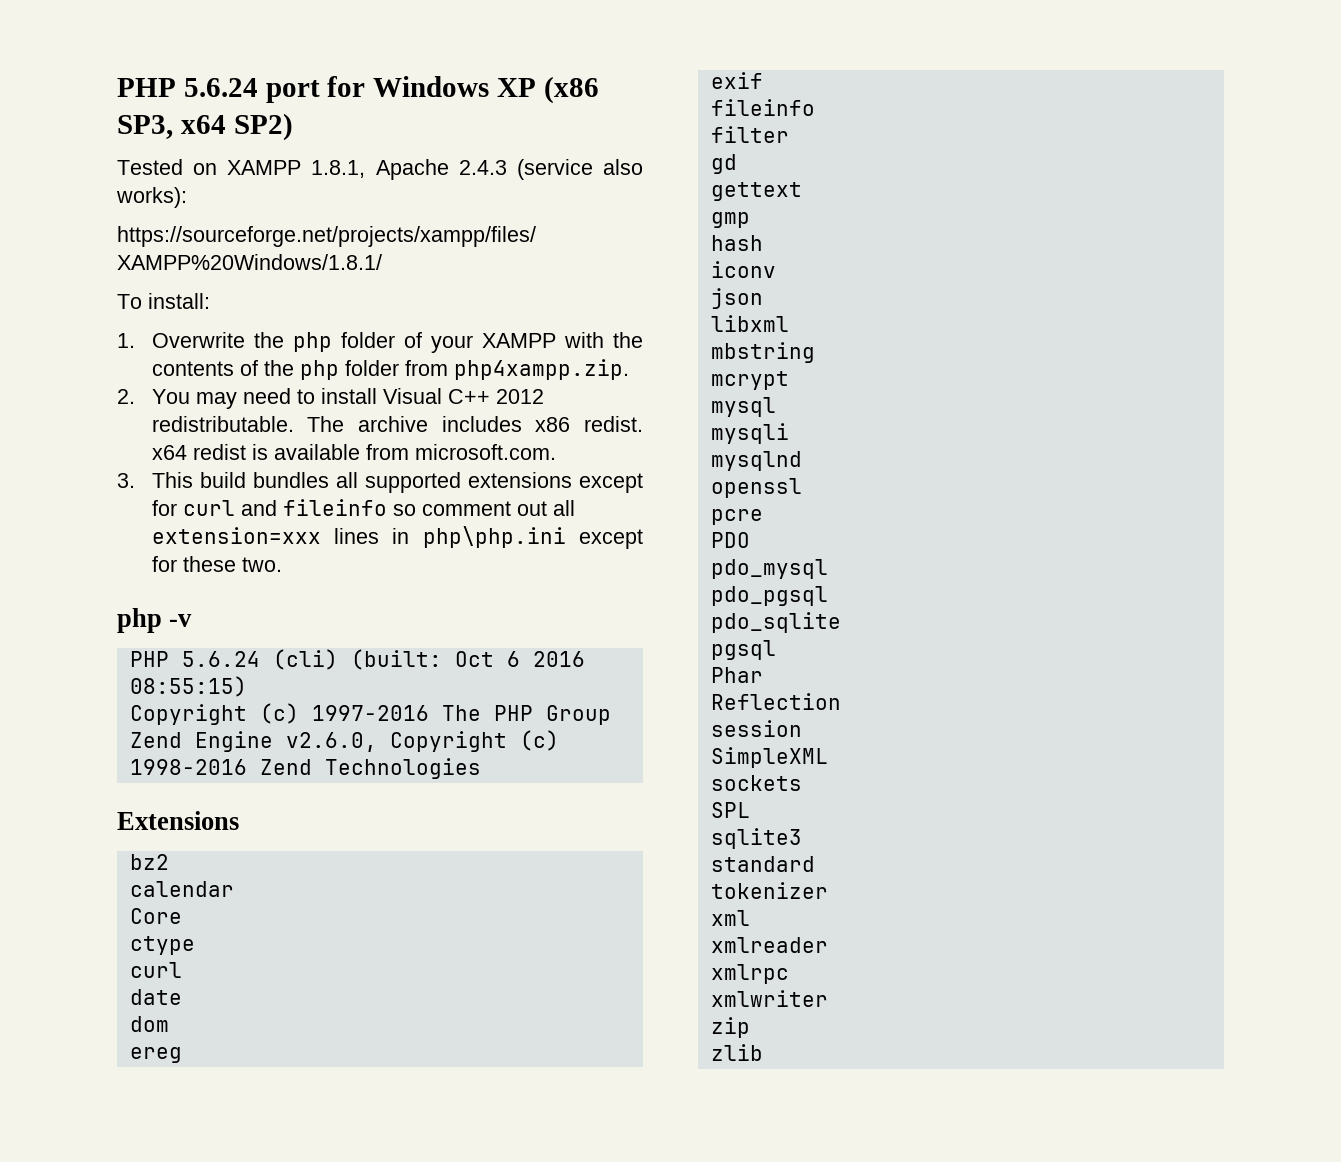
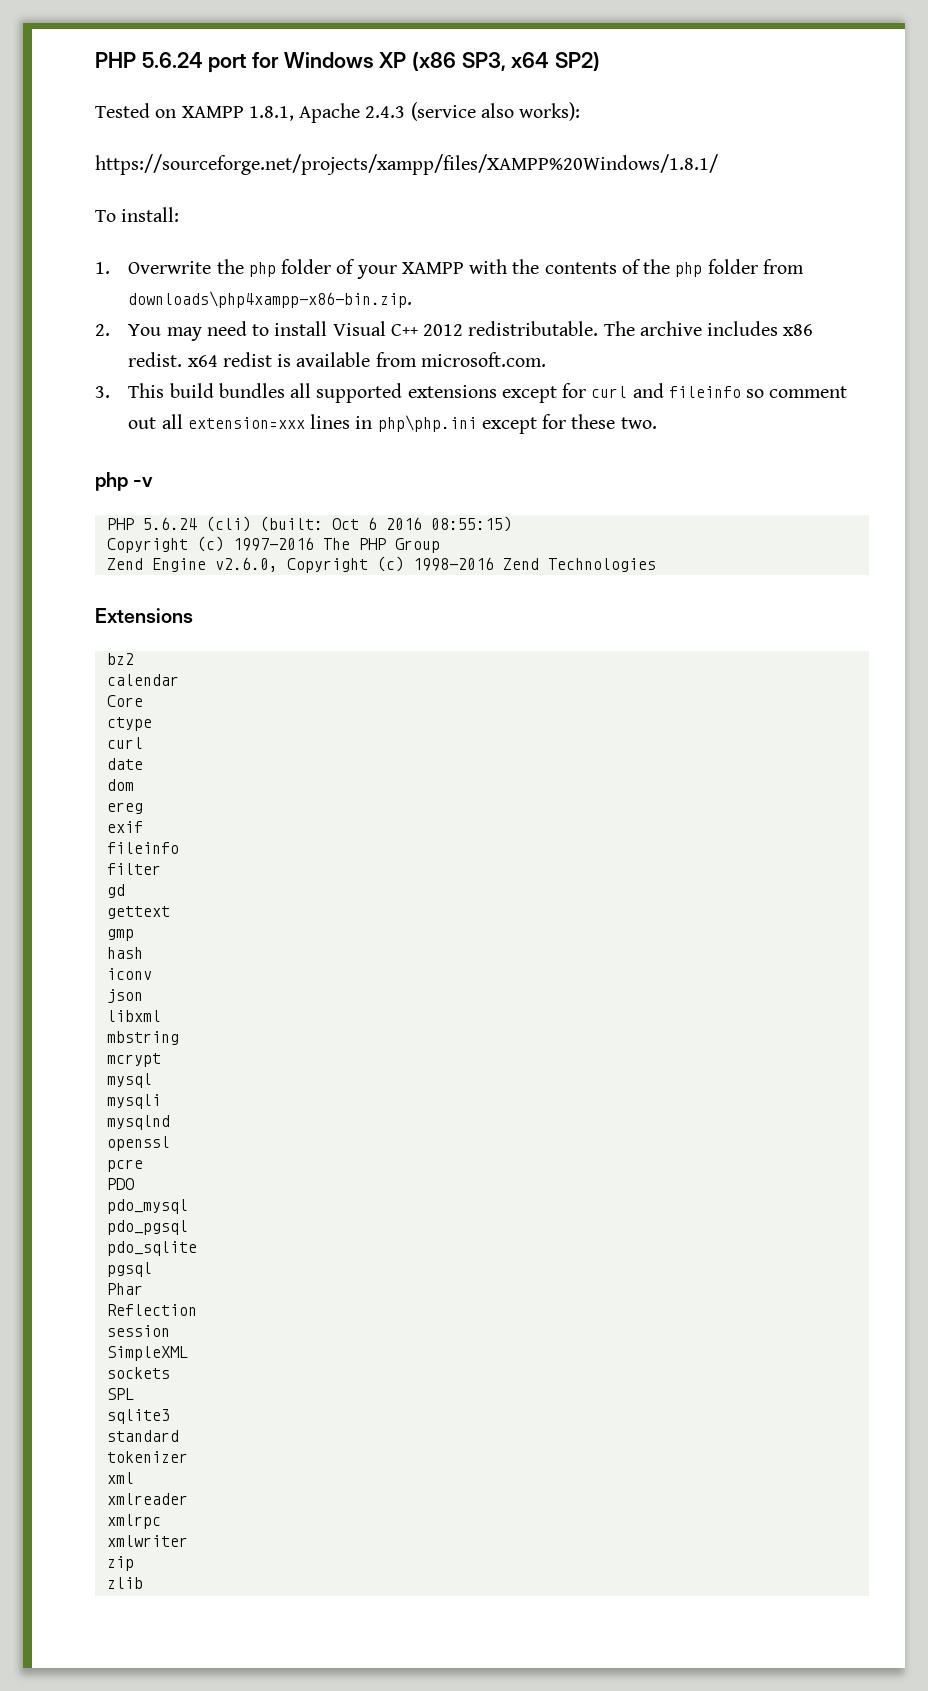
[453,359,629,380] php4xampp.zip. -> [128,291,413,308] downloads\php4xampp-x86-bin.zip.

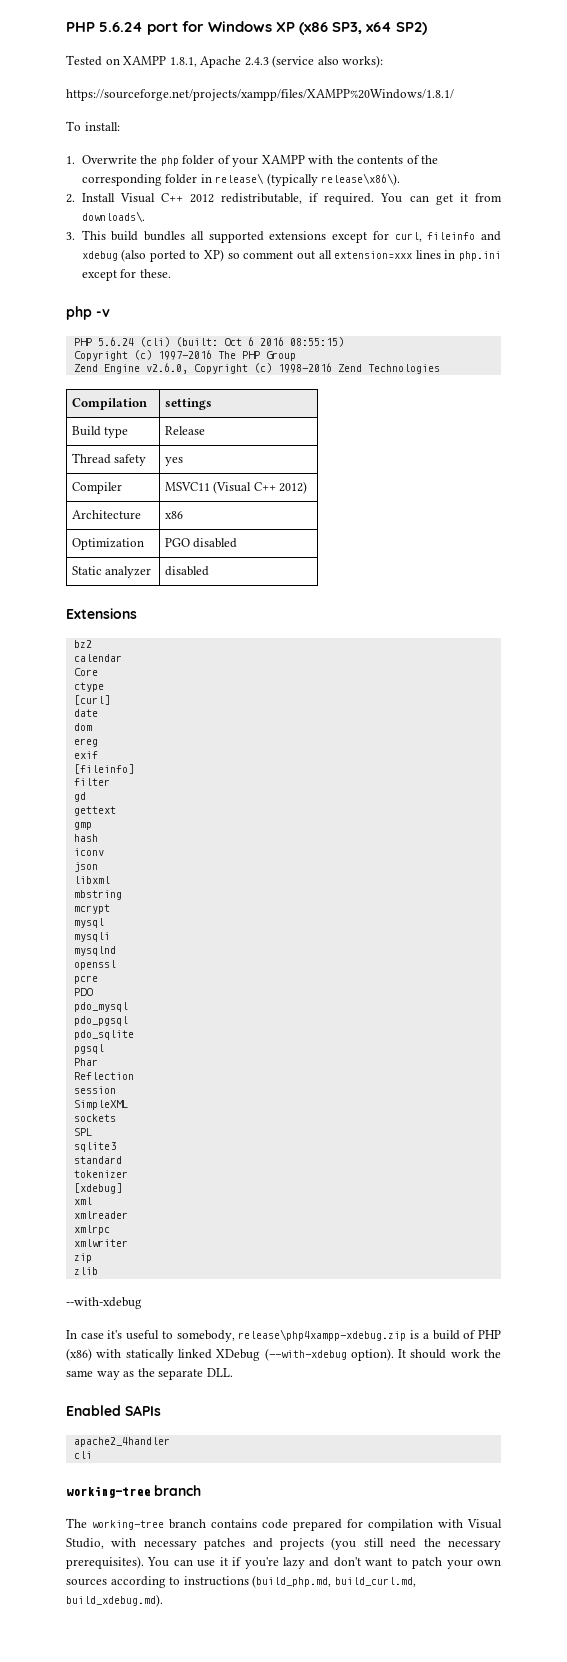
[675,259,805,277] [128,291,413,308] [95,321,814,341] [128,352,546,367] php folder from downloads\php4xampp-x86-bin.zip. // 2. You may need to install Visual C++ 2012 redistributable. The archive includes x86 redist. x64 redist is available from microsoft.com. -> [81,173,401,186] [66,193,502,205] [81,211,145,222] corresponding folder in release\ (typically release\x86\). // 2. Install Visual C++ 2012 redistributable, if required. You can get it from downloads\.
[591,383,741,398] curl and fileinfo -> [394,231,501,242] [81,249,224,262] curl, fileinfo and xdebug (also ported to XP)
[377,414,657,434] php\php.ini except for these two. -> [459,251,501,261] [81,269,171,281] php.ini except for these.
(656, 565) none -> [71,398,147,410] [164,398,212,410] [71,426,129,438] [164,426,205,435] [71,453,147,466] [164,457,183,466] [71,482,122,494] [164,481,308,494] [71,510,141,520] [164,511,183,519] [71,538,144,550] [164,538,238,548] [71,566,152,578] [164,566,209,576] // Compilation | settings // Build type | Release // Thread safety | yes // Compiler | MSVC11 (Visual C++ 2012) // Architecture | x86 // Optimization | PGO disabled // Static analyzer | disabled
[106,737,143,749] curl -> [73,695,110,705] [curl]
[106,842,179,854] fileinfo -> [73,764,134,774] [fileinfo]
(188, 1457) none -> [73,1183,122,1194] // [xdebug]
(143, 1583) none -> [66,1297,142,1309] [66,1329,502,1342] [66,1348,502,1361] [66,1368,233,1380] [66,1405,161,1416] [73,1437,170,1447] [73,1451,92,1459] [66,1485,201,1498] [66,1518,502,1531] [66,1537,501,1550] [66,1556,501,1569] [66,1575,416,1588] [66,1594,163,1607] // --with-xdebug // In case it's useful to somebody, release\php4xampp-xdebug.zip is a build of PHP (x86) with statically linked XDebug (--with-xdebug option). It should work the same way as the separate DLL. // Enabled SAPIs // apache2_4handler // cli // working-tree branch // The working-tree branch contains code prepared for compilation with Visual Studio, with necessary patches and projects (you still need the necessary prerequisites). You can use it if you're lazy and don't want to patch your own sources according to instructions (build_php.md, build_curl.md, build_xdebug.md).

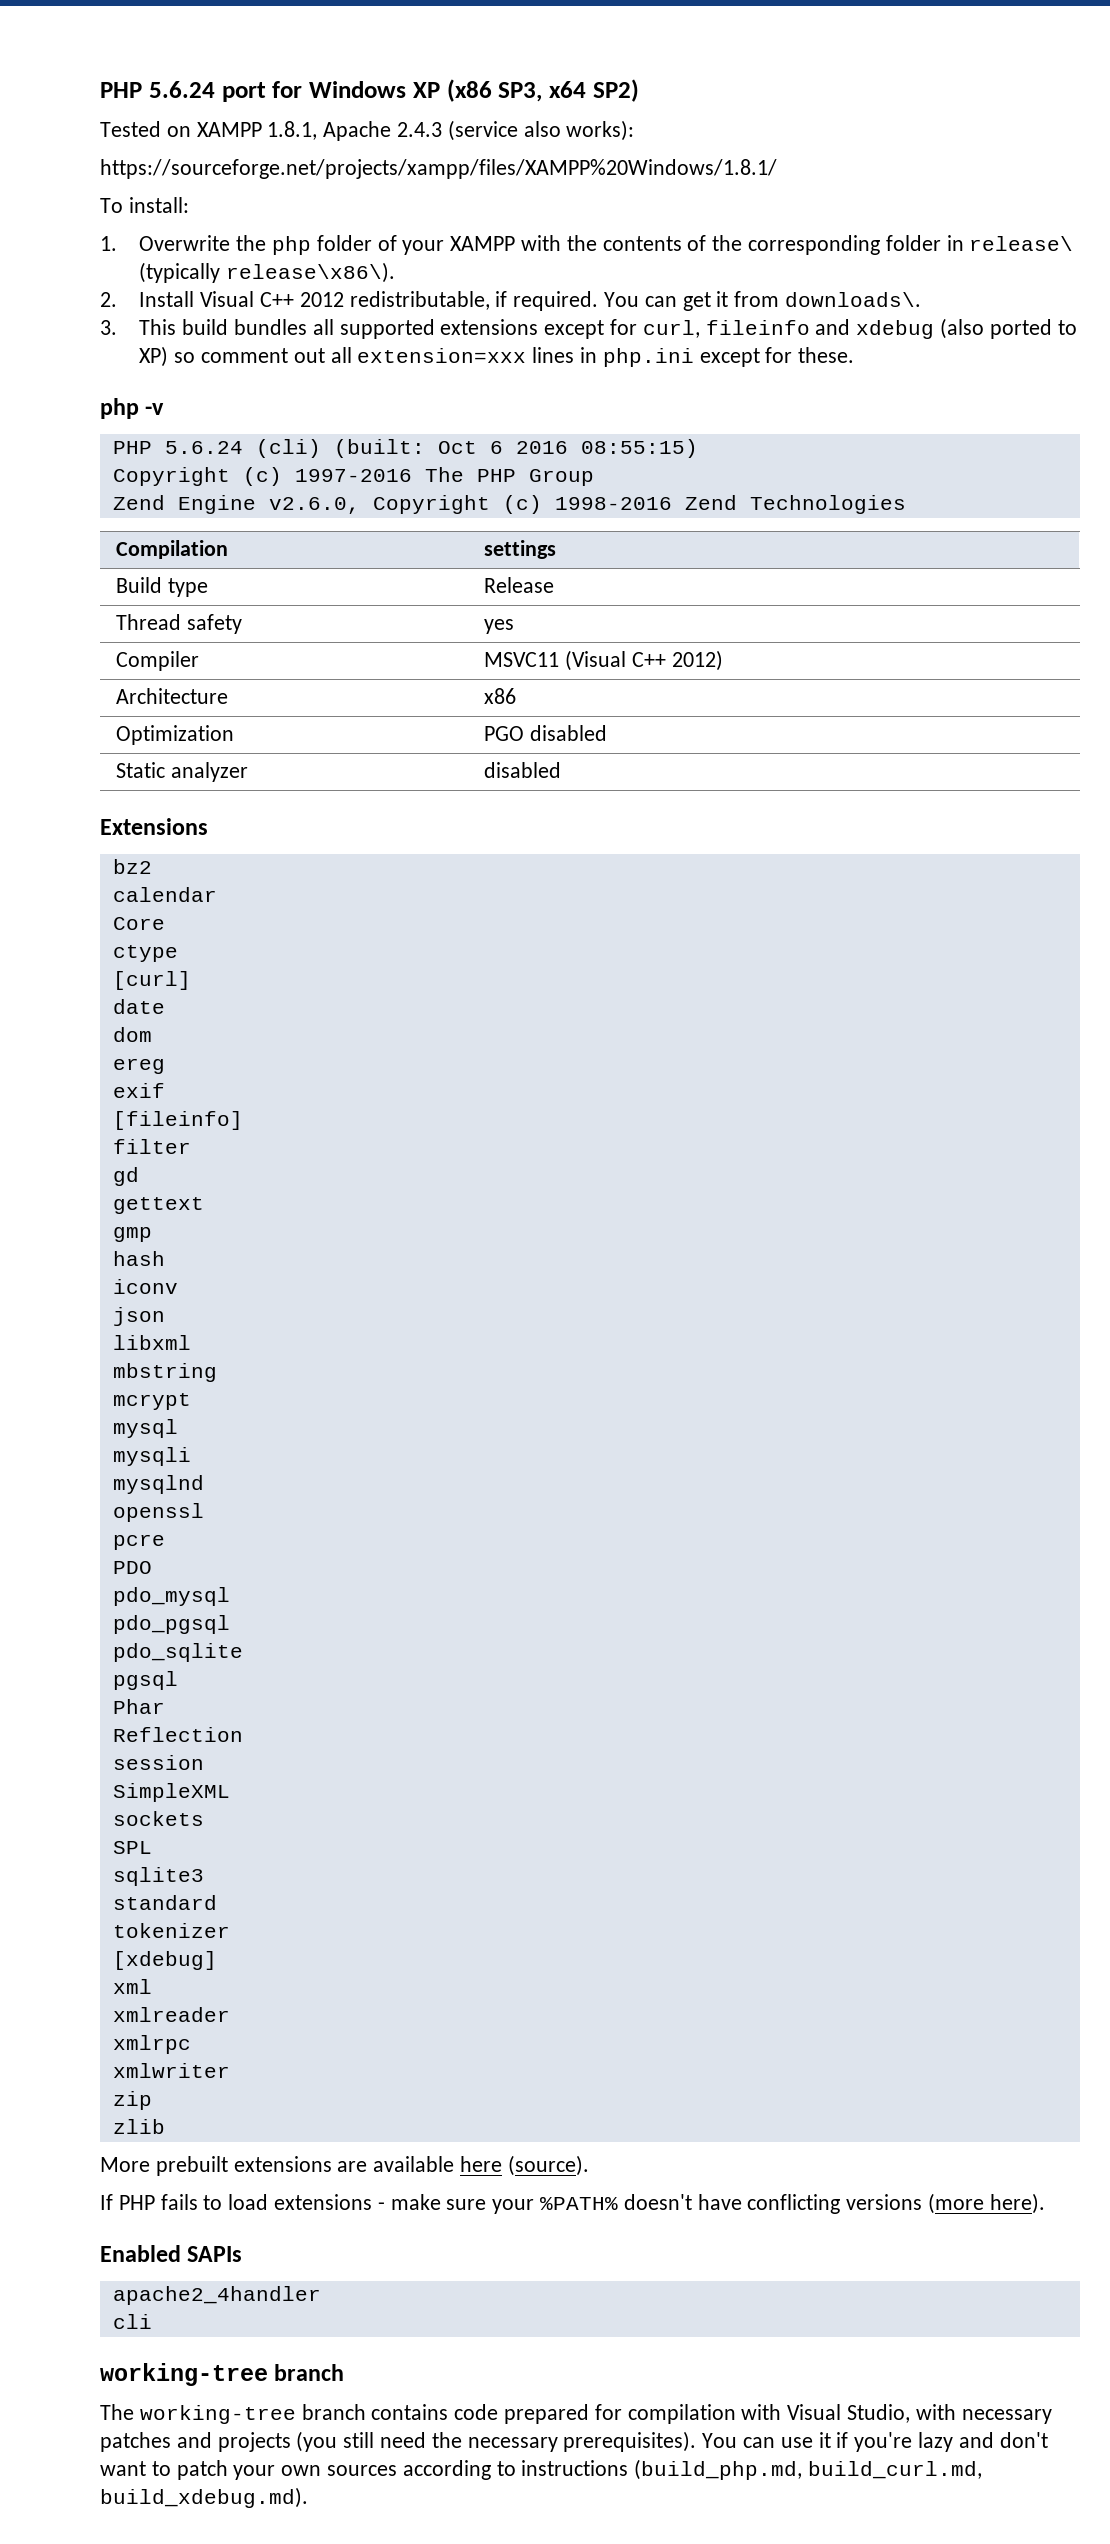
[66,1297,142,1309] [66,1329,502,1342] [66,1348,502,1361] [66,1368,233,1380] --with-xdebug // In case it's useful to somebody, release\php4xampp-xdebug.zip is a build of PHP (x86) with statically linked XDebug (--with-xdebug option). It should work the same way as the separate DLL. -> [100,2155,589,2176] [100,2193,1045,2214] More prebuilt extensions are available here (source). // If PHP fails to load extensions - make sure your %PATH% doesn't have conflicting versions (more here).

